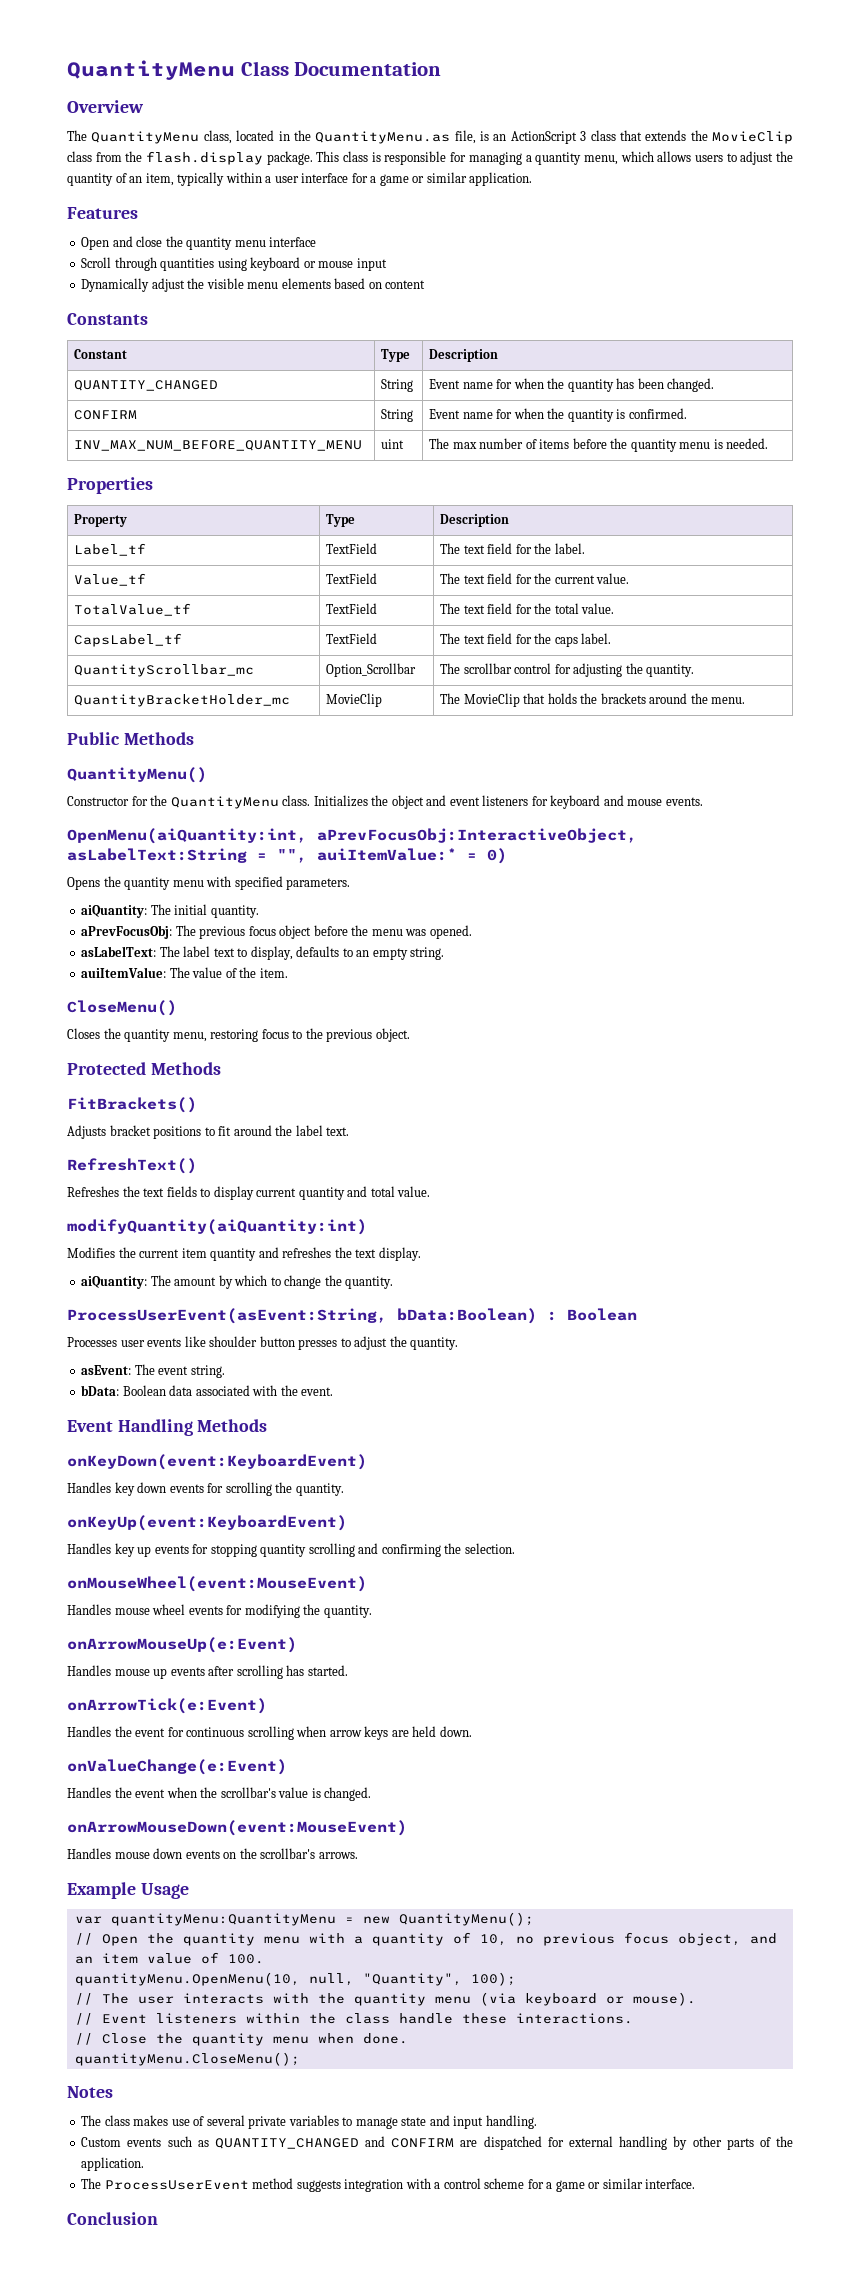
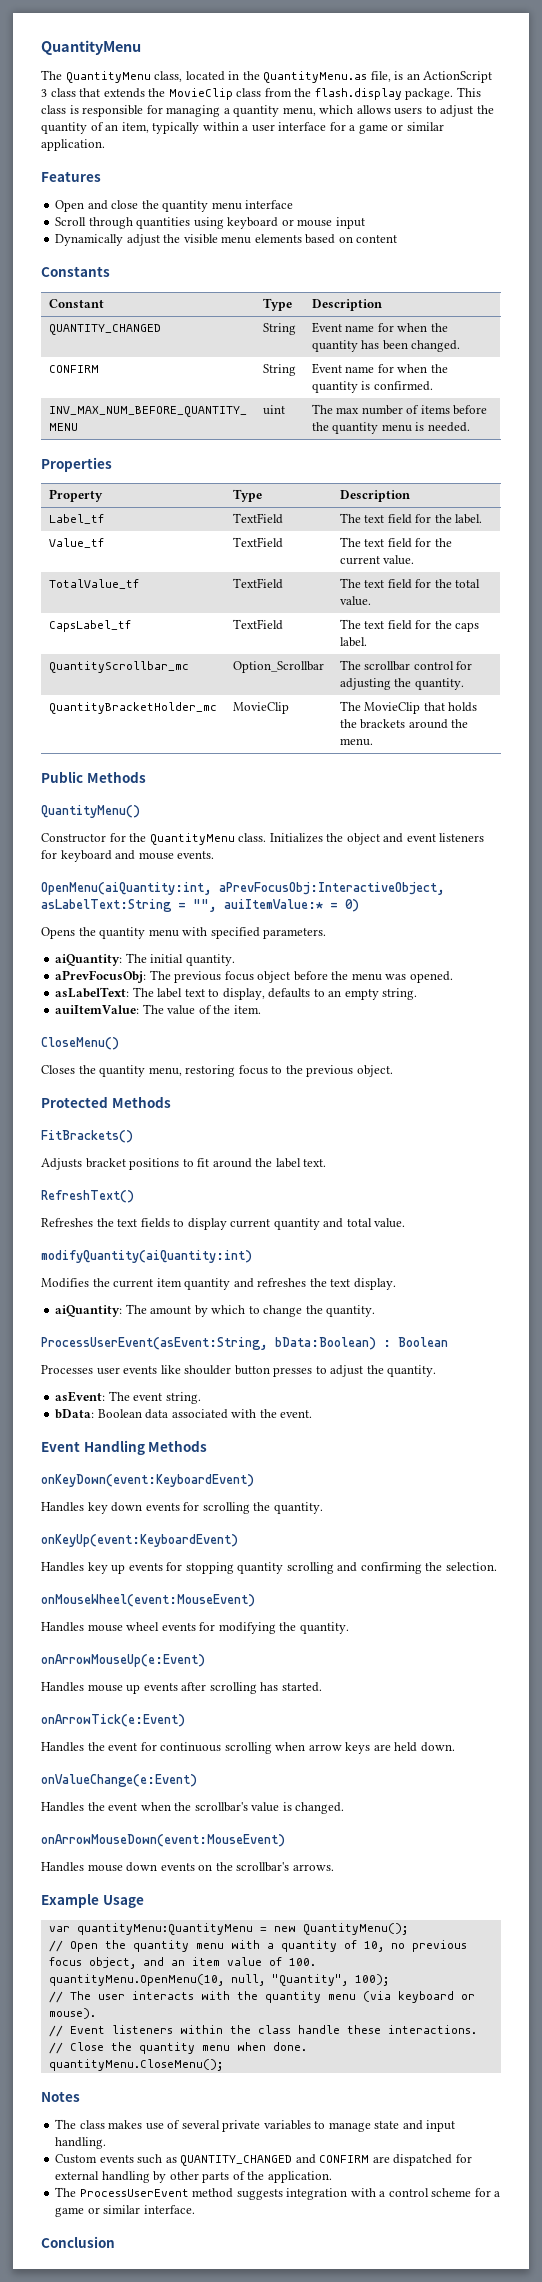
[67,60,442,80] [67,100,144,113] QuantityMenu Class Documentation // Overview -> [41,40,141,55] QuantityMenu

